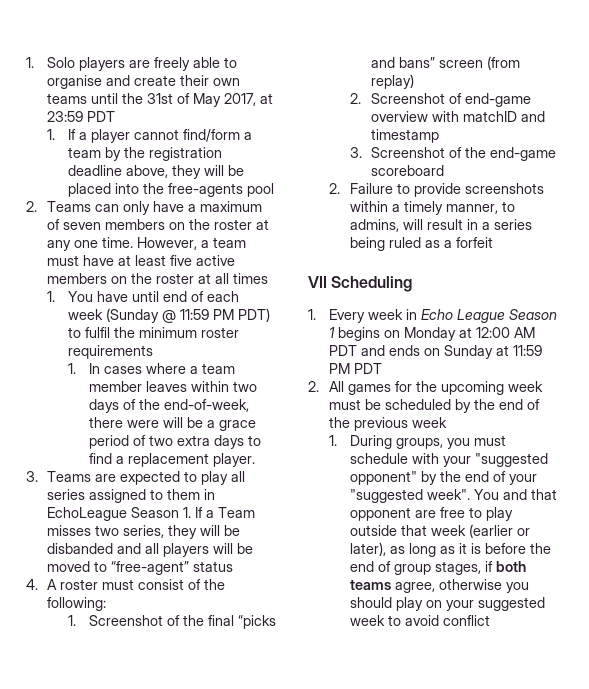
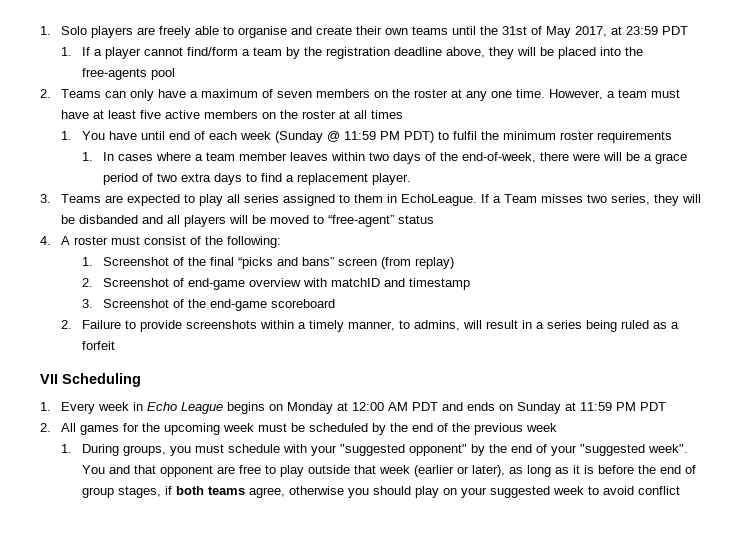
[46,507,191,521] EchoLeague Season 1. -> [400,194,477,206] EchoLeague.
[508,309,557,320] [328,327,335,338] Season 1 -> (223, 408) none

